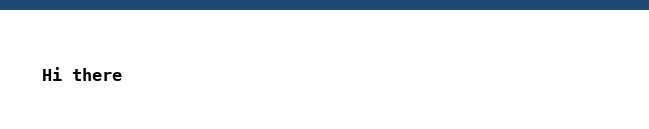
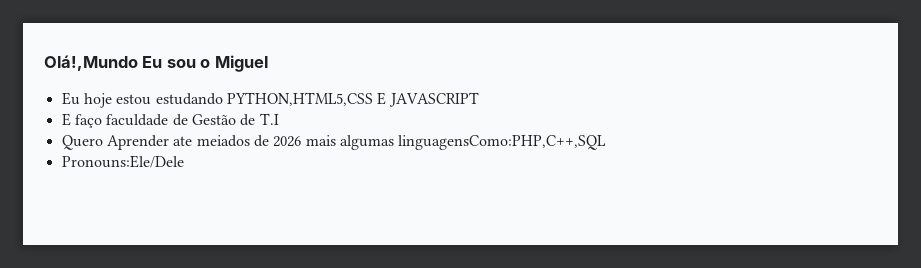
[42,67,122,81] Hi there -> [44,55,268,72] [61,92,479,108] [61,113,279,128] [61,135,607,150] [61,155,184,168] Olá!,Mundo Eu sou o Miguel // Eu hoje estou estudando PYTHON,HTML5,CSS E JAVASCRIPT // E faço faculdade de Gestão de T.I // Quero Aprender ate meiados de 2026 mais algumas linguagensComo:PHP,C++,SQL // Pronouns:Ele/Dele

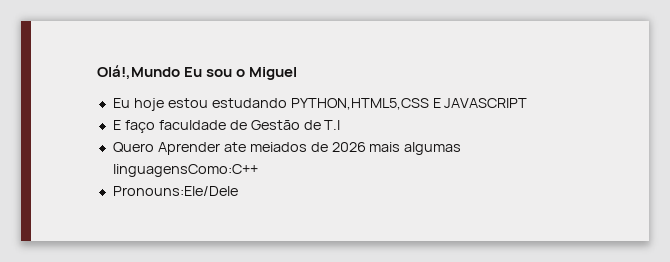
[398,135,607,150] linguagensComo:PHP,C++,SQL -> [112,164,258,177] linguagensComo:C++

